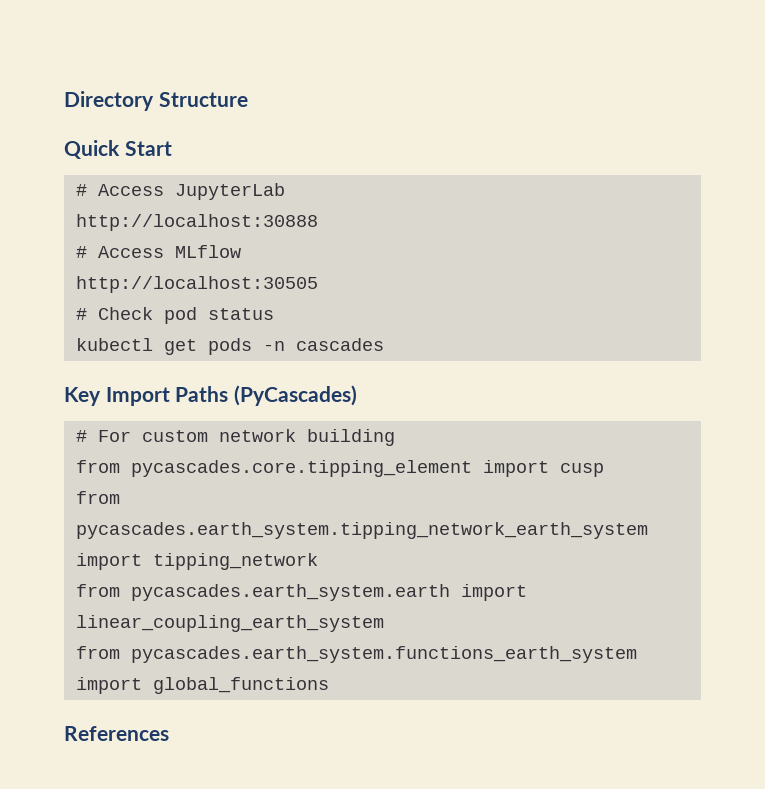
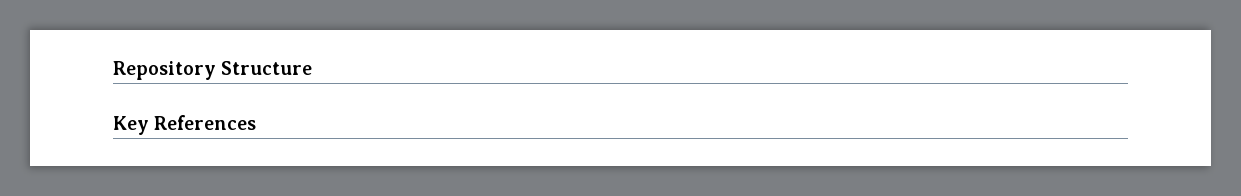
[64,91,154,111] Directory -> [113,61,216,80] Repository
[64,140,172,159] [75,183,285,200] [75,214,318,231] [75,245,241,258] [75,276,318,293] [75,307,274,324] [75,338,384,355] [64,385,358,406] [75,429,395,446] [75,460,604,477] [75,491,120,504] [75,522,648,539] [75,553,318,570] [75,584,527,601] [75,615,384,632] [75,646,637,663] [75,677,329,694] Quick Start // # Access JupyterLab // http://localhost:30888 // # Access MLflow // http://localhost:30505 // # Check pod status // kubectl get pods -n cascades // Key Import Paths (PyCascades) // # For custom network building // from pycascades.core.tipping_element import cusp // from pycascades.earth_system.tipping_network_earth_system import tipping_network // from pycascades.earth_system.earth import linear_coupling_earth_system // from pycascades.earth_system.functions_earth_system import global_functions // -> [113,116,149,135] Key

